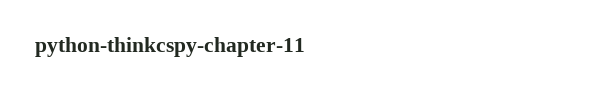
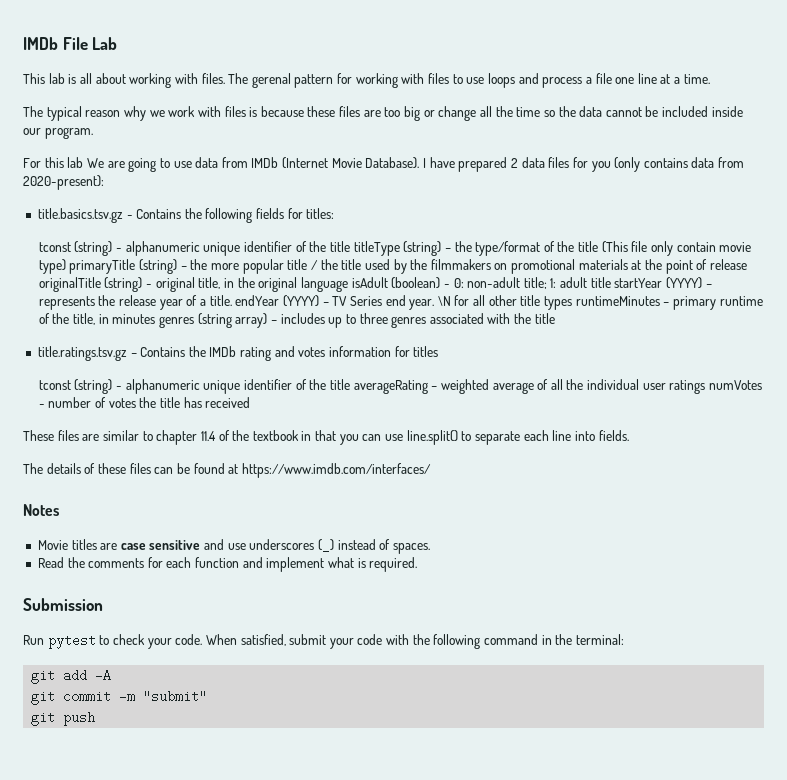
[35,37,305,57] python-thinkcspy-chapter-11 -> [23,37,118,50] [23,73,710,88] [23,106,743,121] [23,127,93,139] [23,157,745,172] [23,175,104,190] [37,208,335,223] [38,241,752,256] [38,259,747,274] [38,277,712,292] [38,295,763,310] [38,313,555,328] [37,346,439,361] [38,379,763,394] [38,397,251,408] [23,430,629,445] [23,463,431,478] [23,504,59,516] [37,539,430,554] [37,557,418,572] [23,598,103,611] [23,634,624,649] [31,669,112,684] [31,690,208,705] [31,712,96,726] IMDb File Lab // This lab is all about working with files. The gerenal pattern for working with files to use loops and process a file one line at a time. // The typical reason why we work with files is because these files are too big or change all the time so the data cannot be included inside our program. // For this lab We are going to use data from IMDb (Internet Movie Database). I have prepared 2 data files for you (only contains data from 2020-present): // title.basics.tsv.gz - Contains the following fields for titles: // tconst (string) - alphanumeric unique identifier of the title titleType (string) – the type/format of the title (This file only contain movie type) primaryTitle (string) – the more popular title / the title used by the filmmakers on promotional materials at the point of release originalTitle (string) - original title, in the original language isAdult (boolean) - 0: non-adult title; 1: adult title startYear (YYYY) – represents the release year of a title. endYear (YYYY) – TV Series end year. \N for all other title types runtimeMinutes – primary runtime of the title, in minutes genres (string array) – includes up to three genres associated with the title // title.ratings.tsv.gz – Contains the IMDb rating and votes information for titles // tconst (string) - alphanumeric unique identifier of the title averageRating – weighted average of all the individual user ratings numVotes - number of votes the title has received // These files are similar to chapter 11.4 of the textbook in that you can use line.split() to separate each line into fields. // The details of these files can be found at https://www.imdb.com/interfaces/ // Notes // Movie titles are case sensitive and use underscores (_) instead of spaces. // Read the comments for each function and implement what is required. // Submission // Run pytest to check your code. When satisfied, submit your code with the following command in the terminal: // git add -A // git commit -m "submit" // git push

